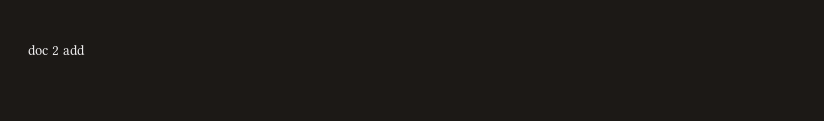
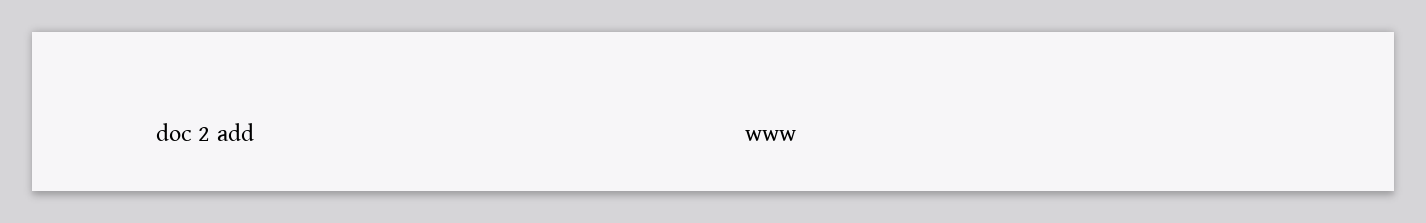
(85, 50) none -> [745,130,796,141] // www

